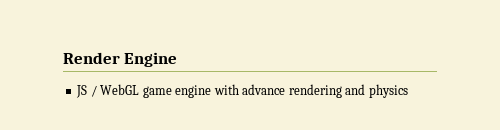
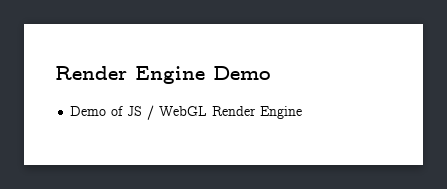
[63,52,178,67] [76,84,408,98] Render Engine // JS / WebGL game engine with advance rendering and physics -> [55,66,271,84] [70,105,303,120] Render Engine Demo // Demo of JS / WebGL Render Engine

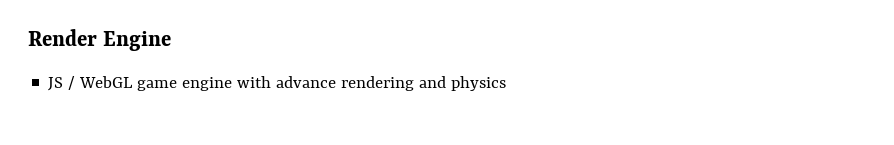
[55,66,271,84] [70,105,303,120] Render Engine Demo // Demo of JS / WebGL Render Engine -> [28,29,172,51] [48,76,507,91] Render Engine // JS / WebGL game engine with advance rendering and physics

